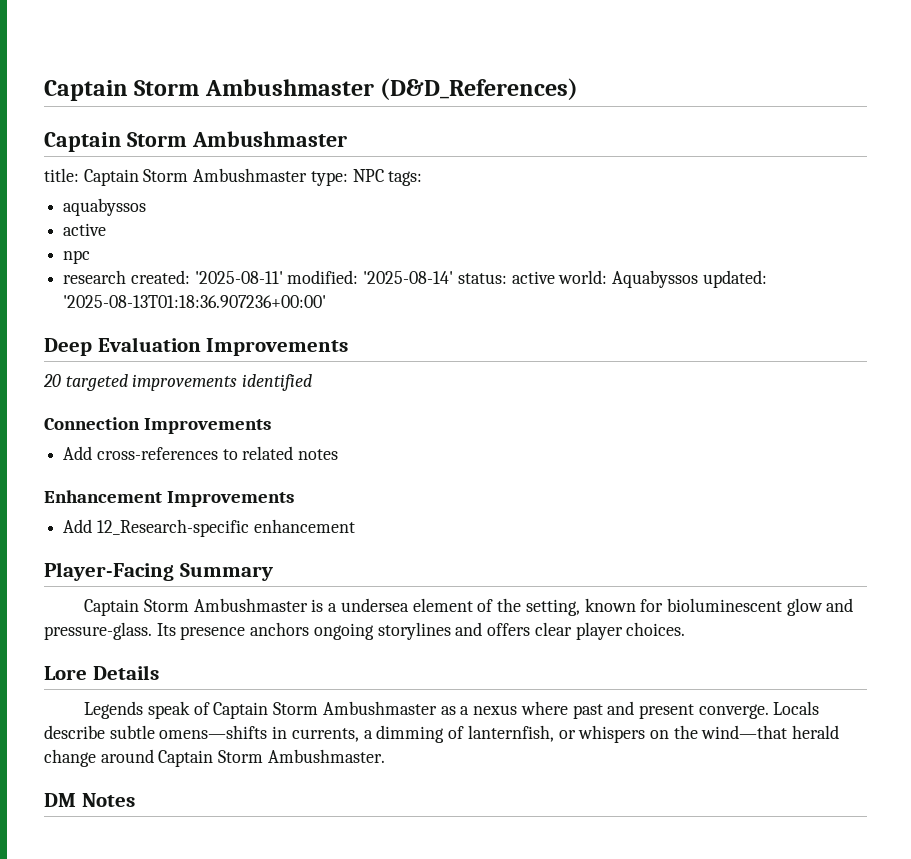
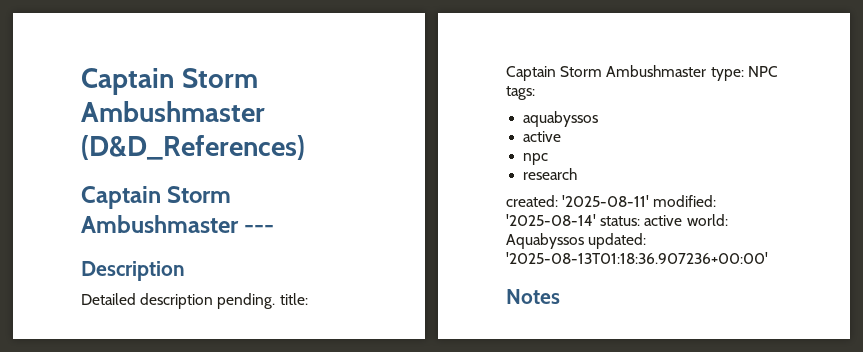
(347, 139) // -> [244,225,275,233] [81,261,185,281] [81,293,276,309] --- // Description // Detailed description pending.
(127, 277) none -> (578, 174) //
[44,337,349,356] [43,374,313,391] [44,417,272,434] [63,446,339,460] [44,490,295,507] [63,519,355,537] [44,562,273,581] [84,598,854,616] [44,622,686,640] [44,665,159,680] [84,701,820,719] [44,725,840,743] [44,749,385,767] [44,793,76,807] Deep Evaluation Improvements // 20 targeted improvements identified // Connection Improvements // Add cross-references to related notes // Enhancement Improvements // Add 12_Research-specific enhancement // Player-Facing Summary // Captain Storm Ambushmaster is a undersea element of the setting, known for bioluminescent glow and pressure-glass. Its presence anchors ongoing storylines and offers clear player choices. // Lore Details // Legends speak of Captain Storm Ambushmaster as a nexus where past and present converge. Locals describe subtle omens—shifts in currents, a dimming of lanternfish, or whispers on the wind—that herald change around Captain Storm Ambushmaster. // DM -> (768, 258) none

